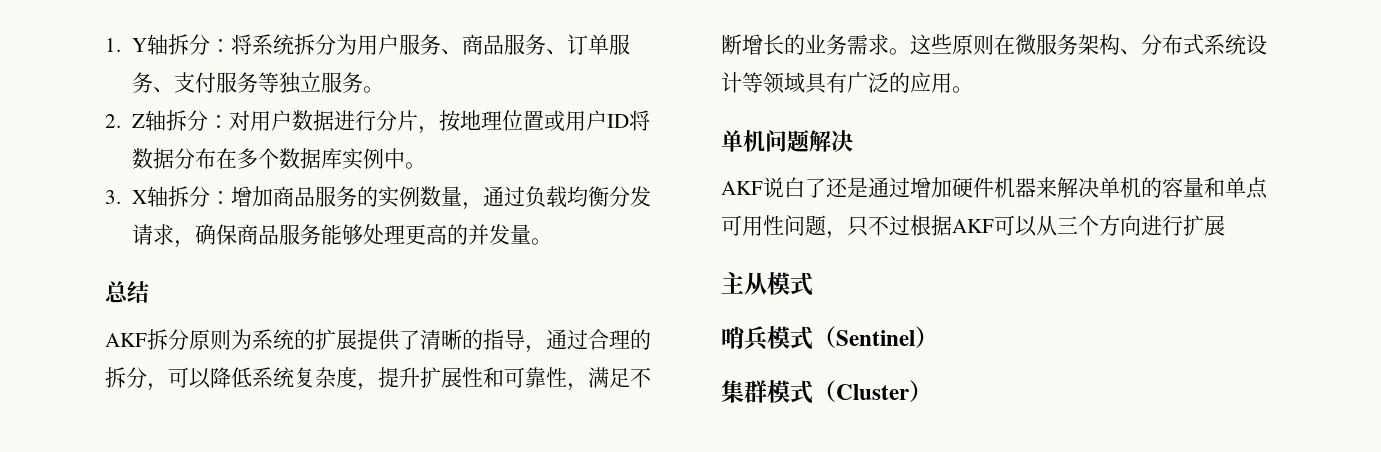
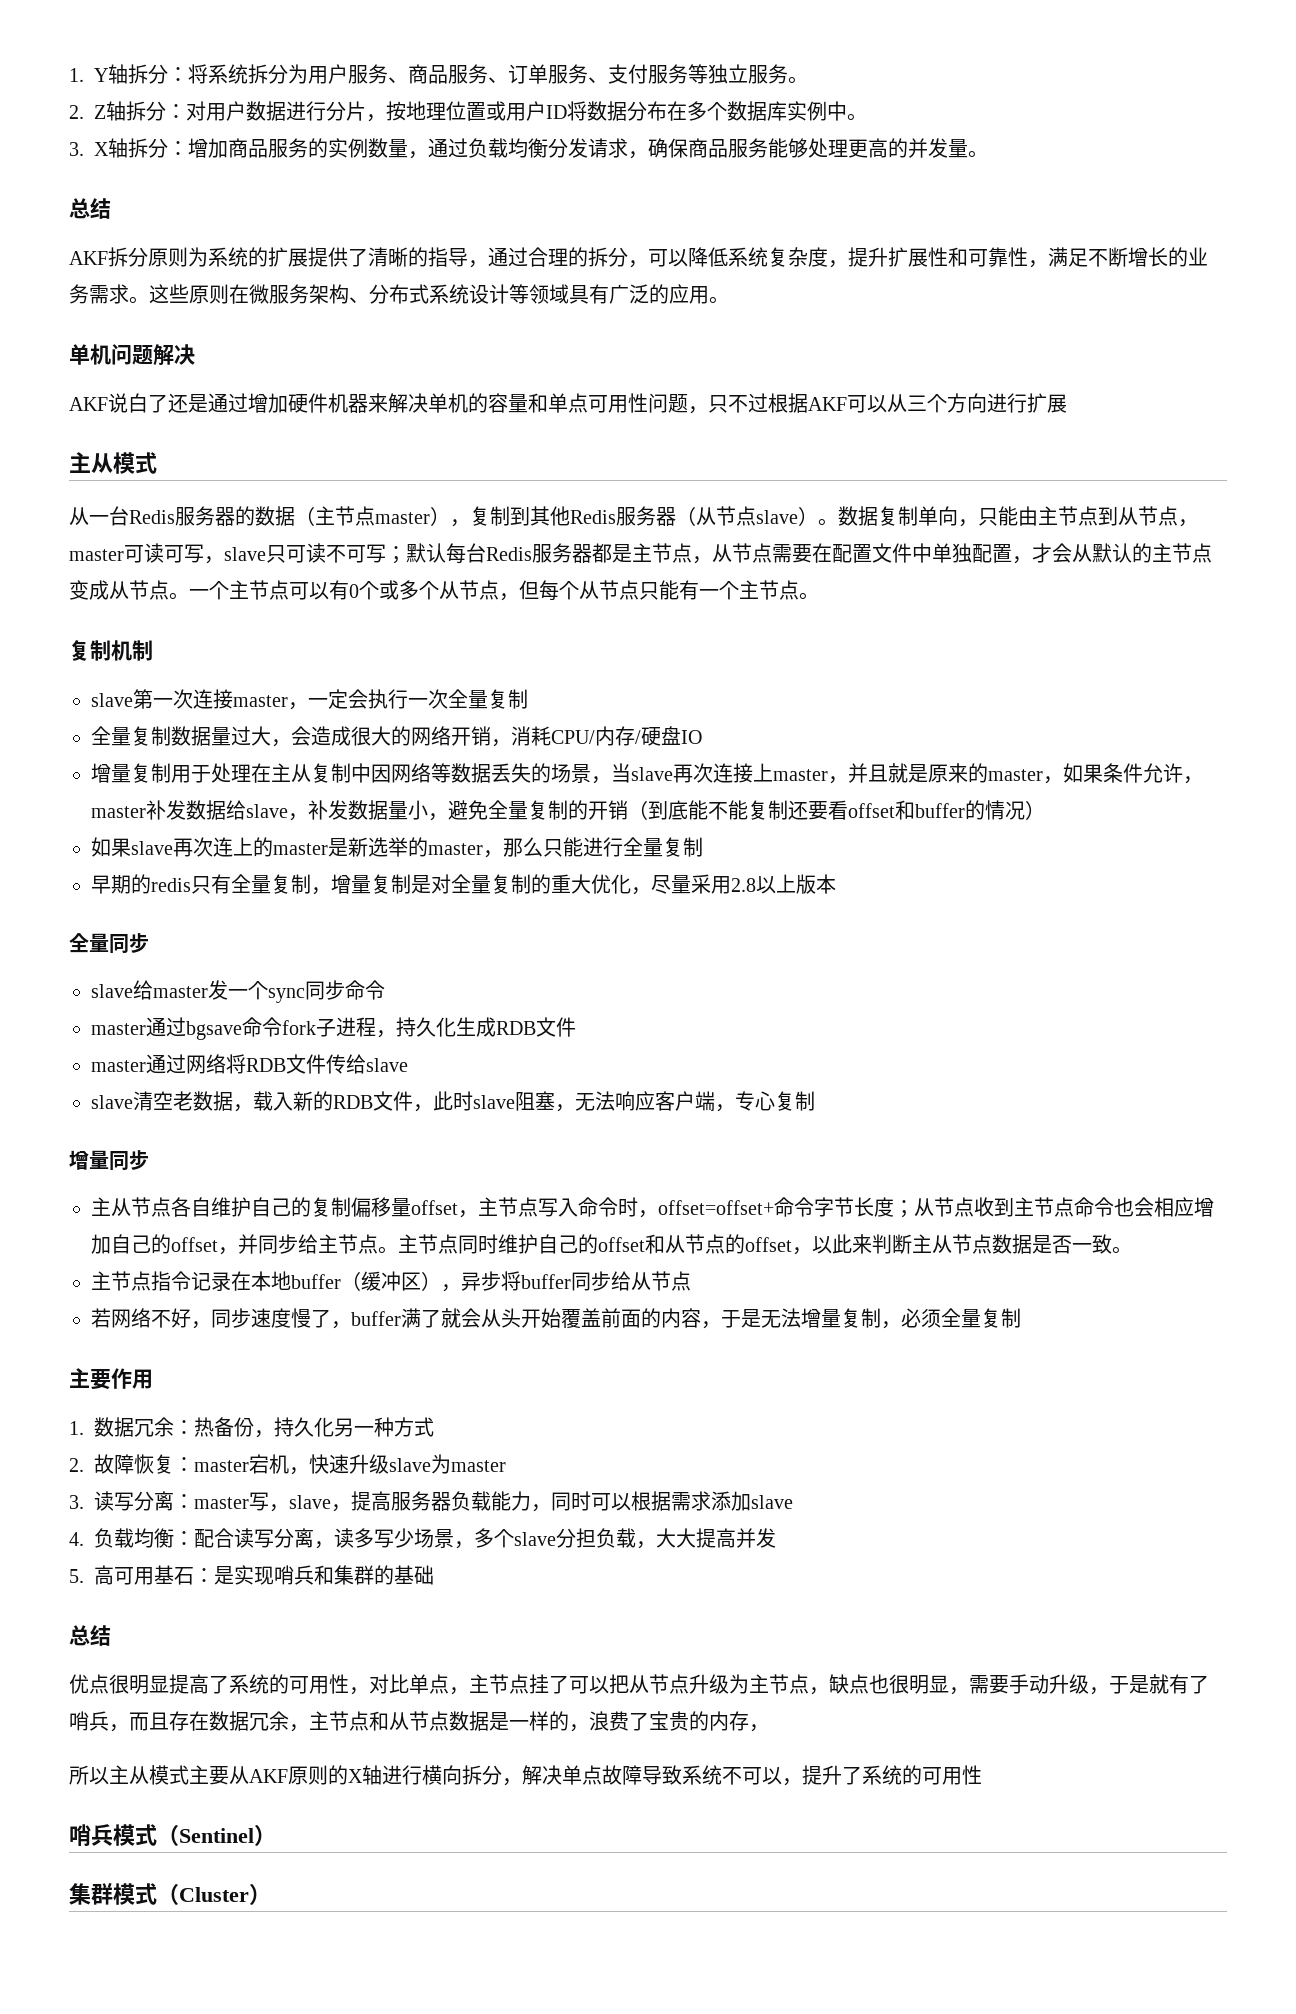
(813, 284) none -> [69,506,1198,527] [69,543,1212,564] [69,580,819,601] [69,640,153,661] [91,689,528,710] [91,726,702,747] [91,763,1203,784] [91,800,1045,821] [91,837,703,858] [91,874,836,895] [69,933,149,954] [91,980,385,1003] [91,1017,576,1040] [91,1054,408,1074] [91,1091,815,1112] [69,1150,149,1171] [91,1197,1214,1218] [91,1234,1132,1255] [91,1271,691,1292] [91,1308,1021,1329] [69,1368,153,1390] [69,1417,434,1438] [69,1454,506,1475] [69,1491,793,1512] [69,1528,776,1549] [69,1565,434,1585] [69,1625,111,1646] [69,1674,1209,1695] [69,1711,769,1732] [69,1765,982,1786] // 从一台Redis服务器的数据（主节点master），复制到其他Redis服务器（从节点slave）。数据复制单向，只能由主节点到从节点，master可读可写，slave只可读不可写；默认每台Redis服务器都是主节点，从节点需要在配置文件中单独配置，才会从默认的主节点变成从节点。一个主节点可以有0个或多个从节点，但每个从节点只能有一个主节点。 // 复制机制 // slave第一次连接master，一定会执行一次全量复制 // 全量复制数据量过大，会造成很大的网络开销，消耗CPU/内存/硬盘IO // 增量复制用于处理在主从复制中因网络等数据丢失的场景，当slave再次连接上master，并且就是原来的master，如果条件允许，master补发数据给slave，补发数据量小，避免全量复制的开销（到底能不能复制还要看offset和buffer的情况） // 如果slave再次连上的master是新选举的master，那么只能进行全量复制 // 早期的redis只有全量复制，增量复制是对全量复制的重大优化，尽量采用2.8以上版本 // 全量同步 // slave给master发一个sync同步命令 // master通过bgsave命令fork子进程，持久化生成RDB文件 // master通过网络将RDB文件传给slave // slave清空老数据，载入新的RDB文件，此时slave阻塞，无法响应客户端，专心复制 // 增量同步 // 主从节点各自维护自己的复制偏移量offset，主节点写入命令时，offset=offset+命令字节长度；从节点收到主节点命令也会相应增加自己的offset，并同步给主节点。主节点同时维护自己的offset和从节点的offset，以此来判断主从节点数据是否一致。 // 主节点指令记录在本地buffer（缓冲区），异步将buffer同步给从节点 // 若网络不好，同步速度慢了，buffer满了就会从头开始覆盖前面的内容，于是无法增量复制，必须全量复制 // 主要作用 // 1.数据冗余：热备份，持久化另一种方式 // 2.故障恢复：master宕机，快速升级slave为master // 3.读写分离：master写，slave，提高服务器负载能力，同时可以根据需求添加slave // 4.负载均衡：配合读写分离，读多写少场景，多个slave分担负载，大大提高并发 // 5.高可用基石：是实现哨兵和集群的基础 // 总结 // 优点很明显提高了系统的可用性，对比单点，主节点挂了可以把从节点升级为主节点，缺点也很明显，需要手动升级，于是就有了哨兵，而且存在数据冗余，主节点和从节点数据是一样的，浪费了宝贵的内存， // 所以主从模式主要从AKF原则的X轴进行横向拆分，解决单点故障导致系统不可以，提升了系统的可用性

